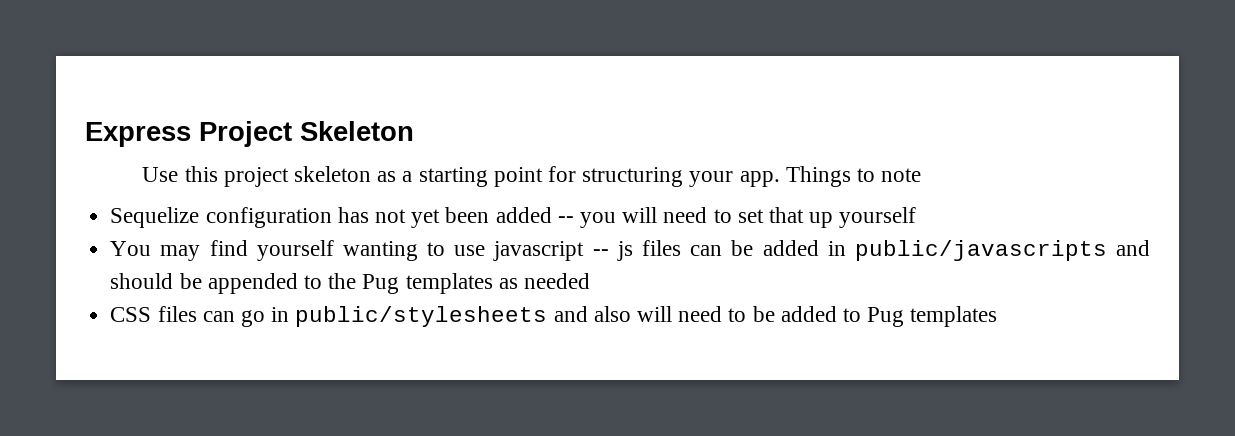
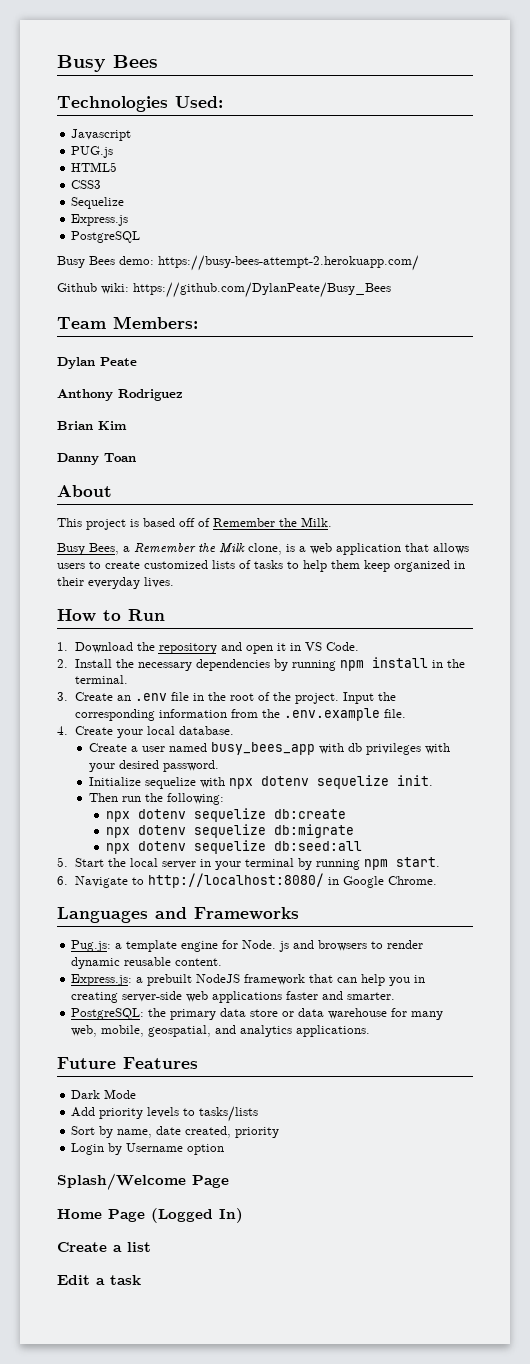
[85,121,414,147] [142,166,922,187] [110,207,917,228] [110,240,1151,261] [110,273,590,294] [110,306,998,327] Express Project Skeleton // Use this project skeleton as a starting point for structuring your app. Things to note // Sequelize configuration has not yet been added -- you will need to set that up yourself // You may find yourself wanting to use javascript -- js files can be added in public/javascripts and should be appended to the Pug templates as needed // CSS files can go in public/stylesheets and also will need to be added to Pug templates -> [57,55,158,72] [57,96,223,112] [71,129,132,141] [71,146,114,158] [71,162,118,172] [71,180,102,189] [71,197,125,209] [71,214,129,226] [71,231,141,243] [57,255,419,271] [57,282,391,298] [57,316,198,329] [57,357,137,369] [57,389,183,401] [57,421,127,430] [57,453,136,465] [57,485,112,497] [57,517,332,530] [57,543,469,555] [57,560,465,572] [57,577,174,589] [57,609,165,622] [57,642,359,654] [57,657,465,671] [74,675,128,684] [57,692,396,704] [74,708,406,721] [57,726,234,738] [88,742,450,755] [88,760,219,772] [88,775,433,789] [88,793,224,805] [105,808,346,822] [105,824,354,838] [105,840,362,854] [57,857,440,870] [57,873,437,888] [57,907,299,923] [71,940,424,952] [71,957,223,969] [71,974,426,986] [71,991,396,1003] [71,1008,444,1020] [71,1025,371,1037] [57,1057,198,1069] [71,1089,137,1099] [71,1106,259,1122] [71,1126,280,1138] [71,1143,225,1155] [57,1173,229,1190] [57,1208,243,1223] [57,1242,151,1252] [57,1275,141,1285] Busy Bees // Technologies Used: // Javascript // PUG.js // HTML5 // CSS3 // Sequelize // Express.js // PostgreSQL // Busy Bees demo: https://busy-bees-attempt-2.herokuapp.com/ // Github wiki: https://github.com/DylanPeate/Busy_Bees // Team Members: // Dylan Peate // Anthony Rodriguez // Brian Kim // Danny Toan // About // This project is based off of Remember the Milk. // Busy Bees, a Remember the Milk clone, is a web application that allows users to create customized lists of tasks to help them keep organized in their everyday lives. // How to Run // 1. Download the repository and open it in VS Code. // 2. Install the necessary dependencies by running npm install in the terminal. // 3. Create an .env file in the root of the project. Input the corresponding information from the .env.example file. // 4. Create your local database. // Create a user named busy_bees_app with db privileges with your desired password. // Initialize sequelize with npx dotenv sequelize init. // Then run the following: // npx dotenv sequelize db:create // npx dotenv sequelize db:migrate // npx dotenv sequelize db:seed:all // 5. Start the local server in your terminal by running npm start. // 6. Navigate to http://localhost:8080/ in Google Chrome. // Languages and Frameworks // Pug.js: a template engine for Node. js and browsers to render dynamic reusable content. // Express.js: a prebuilt NodeJS framework that can help you in creating server-side web applications faster and smarter. // PostgreSQL: the primary data store or data warehouse for many web, mobile, geospatial, and analytics applications. // Future Features // Dark Mode // Add priority levels to tasks/lists // Sort by name, date created, priority // Login by Username option // Splash/Welcome Page // Home Page (Logged In) // Create a list // Edit a task

